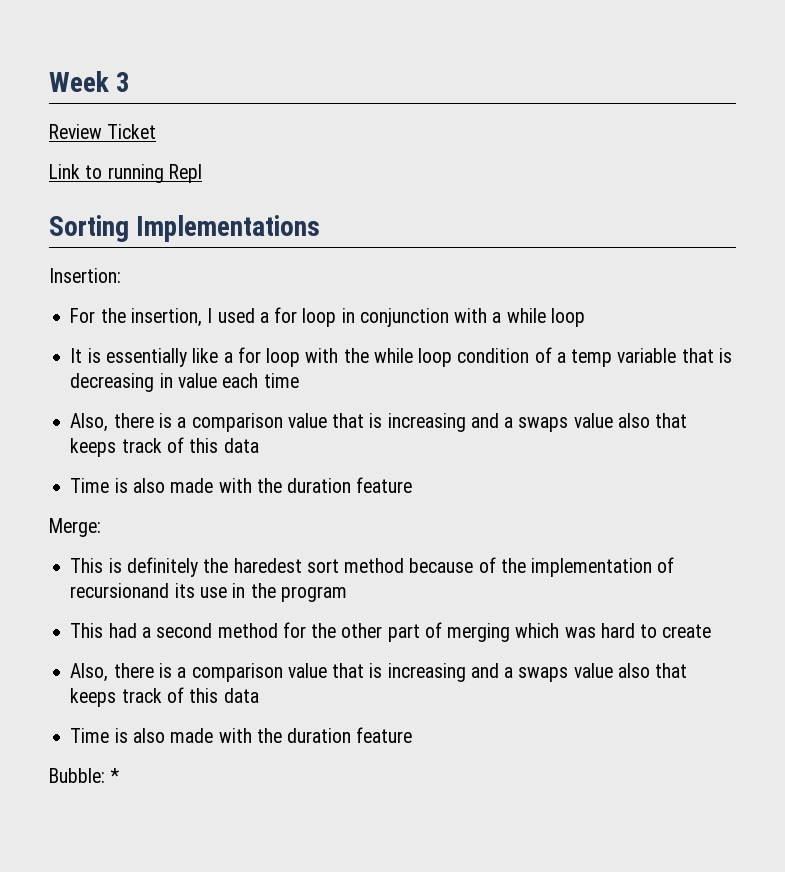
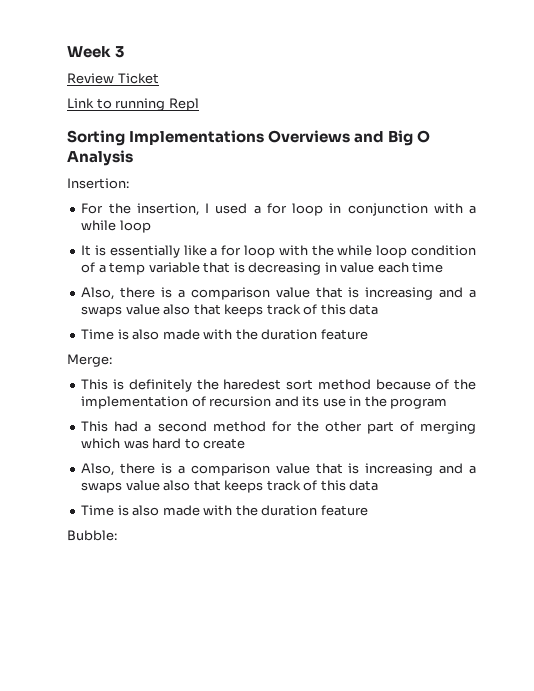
(321, 228) none -> [268,130,431,146] [67,150,133,166] Overviews and Big O Analysis
[70,583,170,598] recursionand -> [209,396,299,407] recursion and
[110,768,120,783] * -> (117, 535) none

